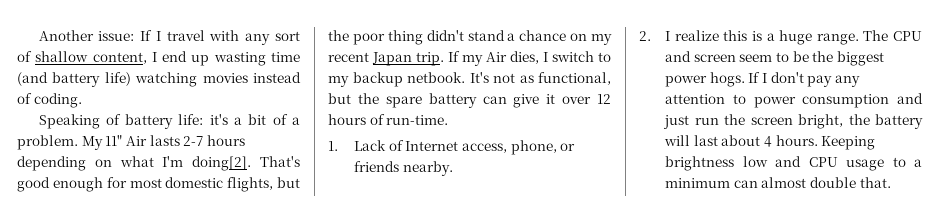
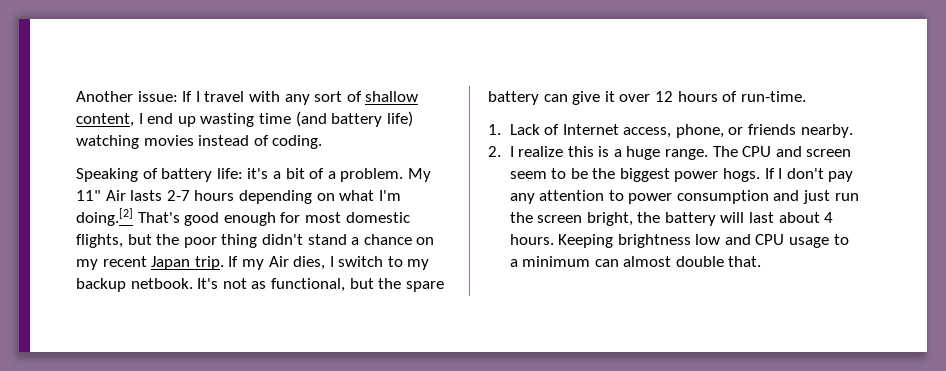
[192,156,252,171] doing[2]. -> [76,208,133,226] doing.[2]

